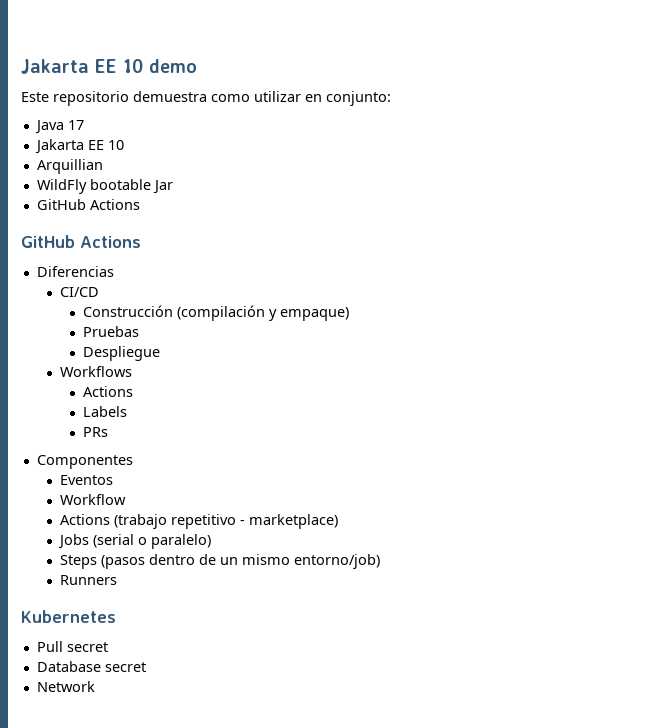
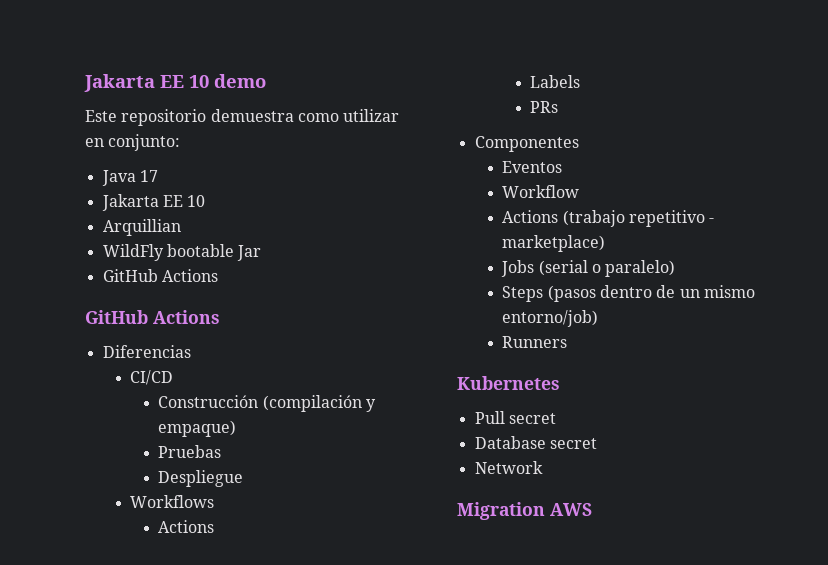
(95, 686) none -> [457,502,592,520] // Migration AWS

